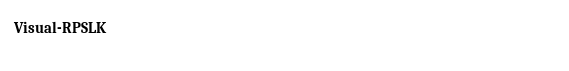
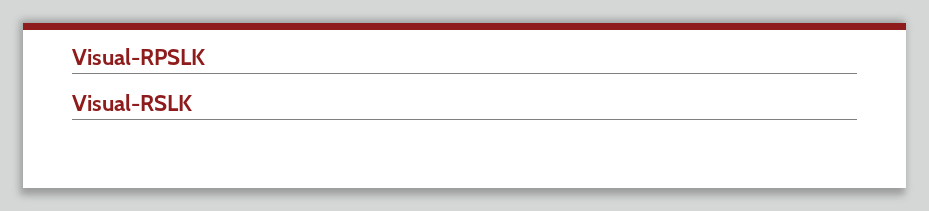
(107, 27) none -> [72,94,192,111] // Visual-RSLK

